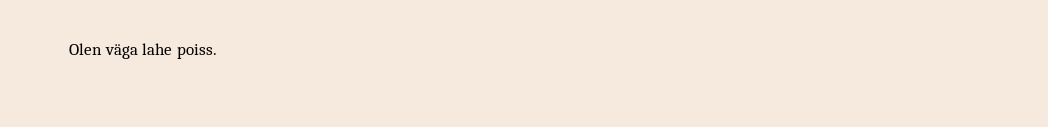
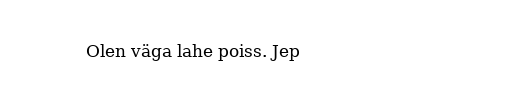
(217, 51) none -> [270,45,300,61] Jep

